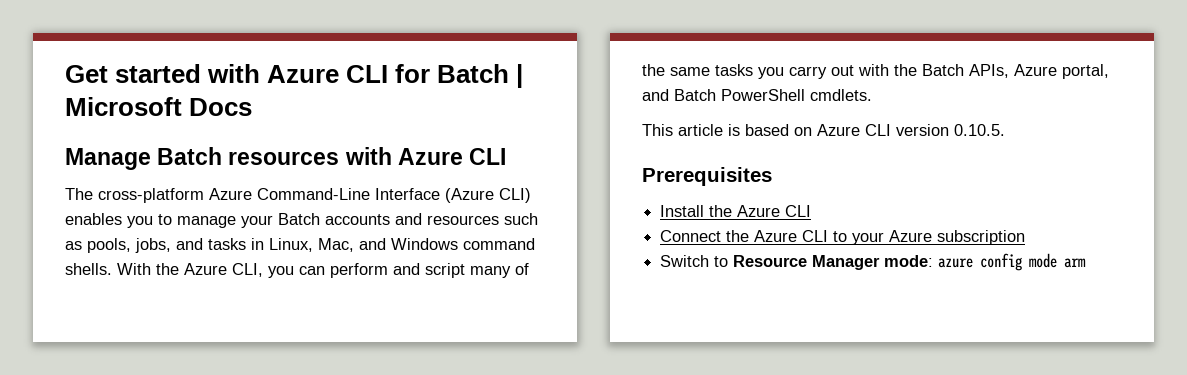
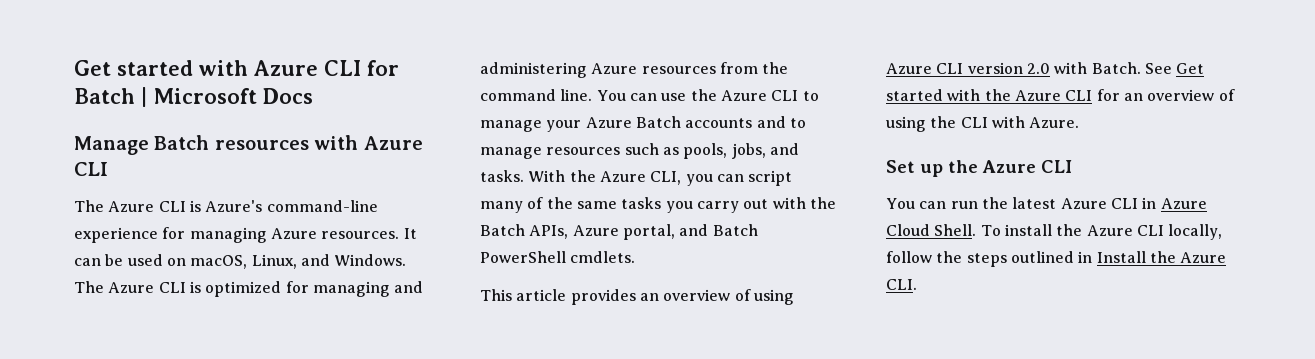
[98,188,531,203] [65,213,153,228] cross-platform Azure Command-Line Interface (Azure CLI) enables you -> [108,200,378,212] [74,227,417,243] [74,254,407,269] [74,281,424,297] [480,62,789,78] [480,89,799,101] Azure CLI is Azure's command-line experience for managing Azure resources. It can be used on macOS, Linux, and Windows. The Azure CLI is optimized for managing and administering Azure resources from the command line. You can use the Azure CLI
(273, 221) none -> [585,117,632,128] Azure
(422, 219) none -> [789,118,806,128] [480,147,542,159] to manage
[208,238,535,252] [65,263,112,275] tasks in Linux, Mac, and Windows command shells. -> [480,170,524,182] tasks.
[330,263,420,278] perform and -> (744, 178) none
[728,124,1005,136] [642,167,772,186] [660,205,812,217] [660,230,1026,245] [660,253,1087,271] is based on Azure CLI version 0.10.5. // Prerequisites // Install the Azure CLI // Connect the Azure CLI to your Azure subscription // Switch to Resource Manager mode: azure config mode arm -> [570,289,794,305] [886,62,1205,74] [886,89,1235,101] [886,116,1080,132] [886,160,1072,177] [886,197,1207,209] [886,224,1223,240] [886,251,1227,267] [886,279,917,290] provides an overview of using Azure CLI version 2.0 with Batch. See Get started with the Azure CLI for an overview of using the CLI with Azure. // Set up the Azure CLI // You can run the latest Azure CLI in Azure Cloud Shell. To install the Azure CLI locally, follow the steps outlined in Install the Azure CLI.

